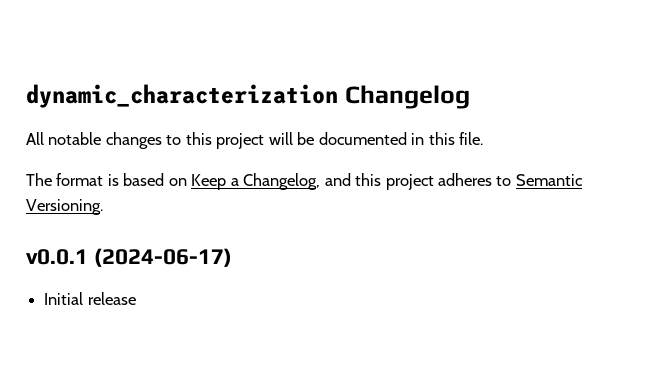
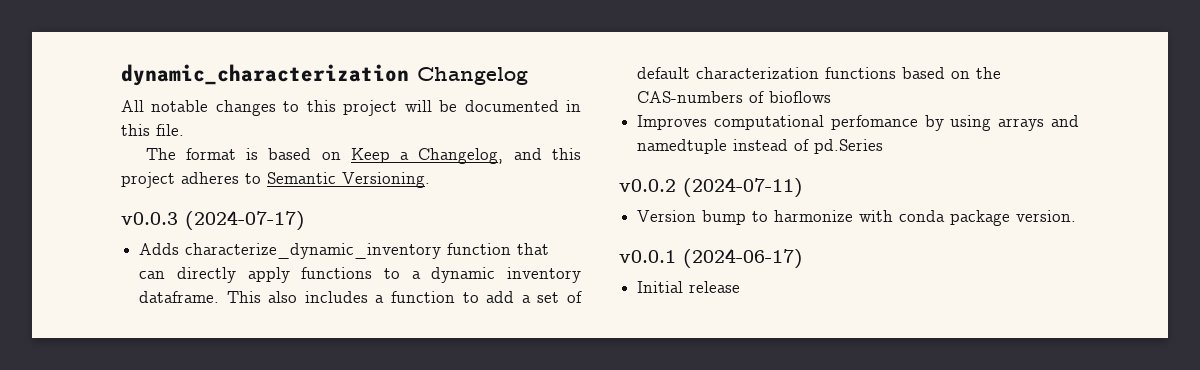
(103, 207) none -> [121,210,305,231] [139,243,550,259] [139,267,581,283] [139,291,582,303] [637,67,1002,79] [637,91,832,103] [637,115,1079,131] [637,139,884,154] [619,177,803,198] [637,210,1077,226] // v0.0.3 (2024-07-17) // Adds characterize_dynamic_inventory function that can directly apply functions to a dynamic inventory dataframe. This also includes a function to add a set of default characterization functions based on the CAS-numbers of bioflows // Improves computational perfomance by using arrays and namedtuple instead of pd.Series // v0.0.2 (2024-07-11) // Version bump to harmonize with conda package version.

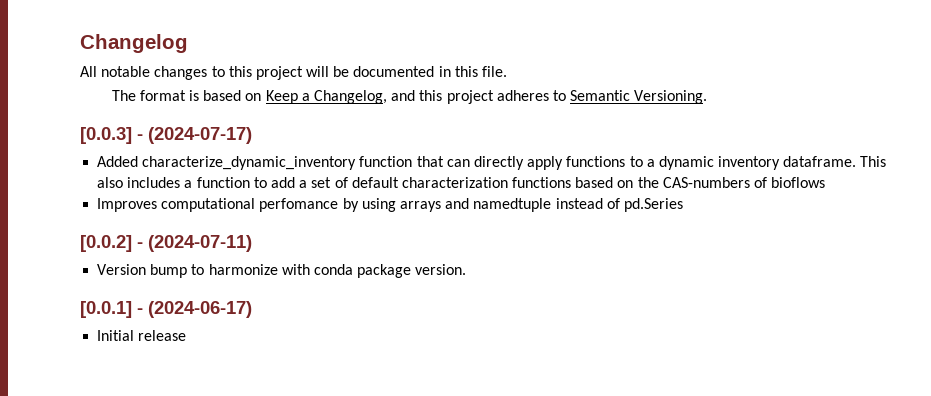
[121,64,409,86] dynamic_characterization -> (80, 43) none
[121,212,178,225] v0.0.3 -> [80,127,143,144] [0.0.3] -
[139,243,180,255] Adds -> [97,156,139,167] Added
[619,179,676,192] v0.0.2 -> [80,235,143,252] [0.0.2] -
[619,250,676,263] v0.0.1 -> [80,301,143,318] [0.0.1] -

